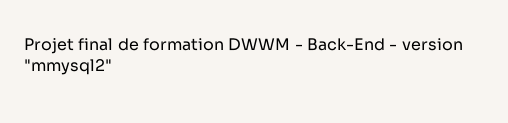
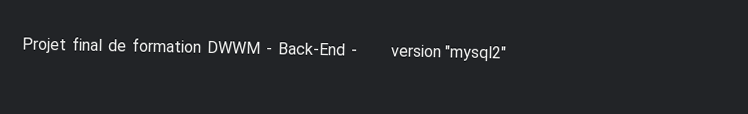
[24,59,112,75] "mmysql2" -> [444,45,508,62] "mysql2"

